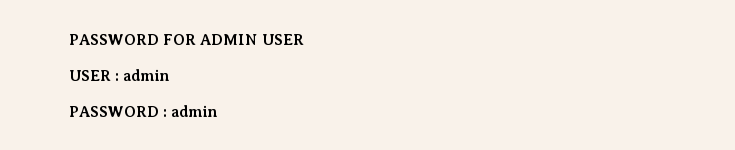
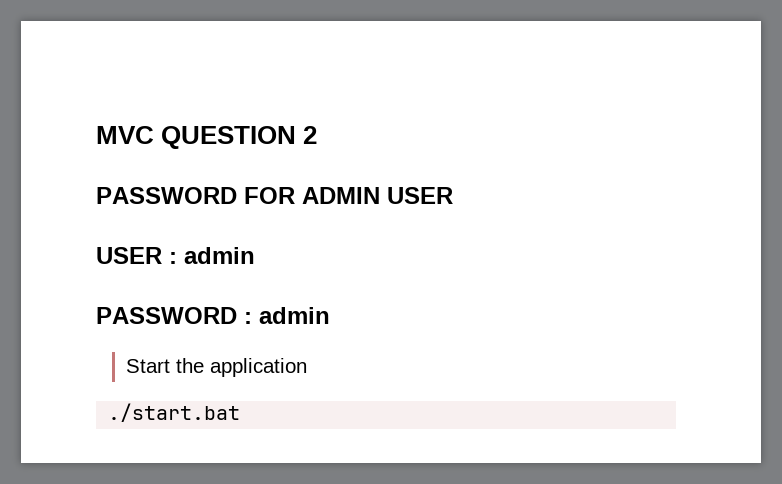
(69, 39) none -> [96,126,318,149] MVC QUESTION 2 //
(218, 111) none -> [125,358,307,377] [108,403,241,422] // Start the application // ./start.bat

